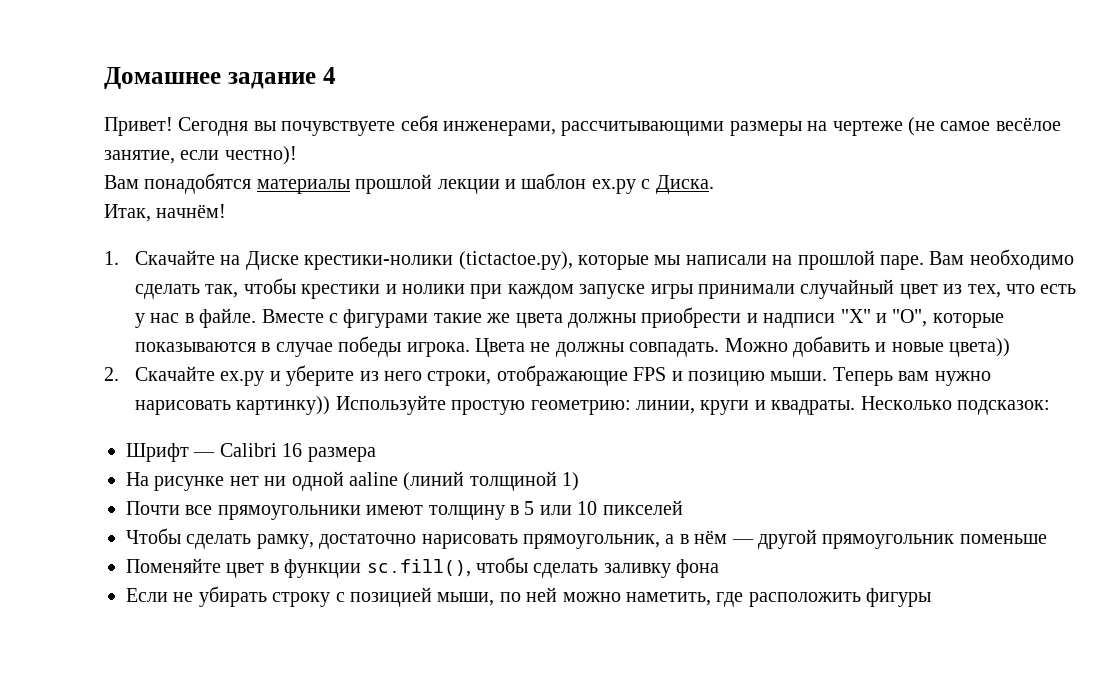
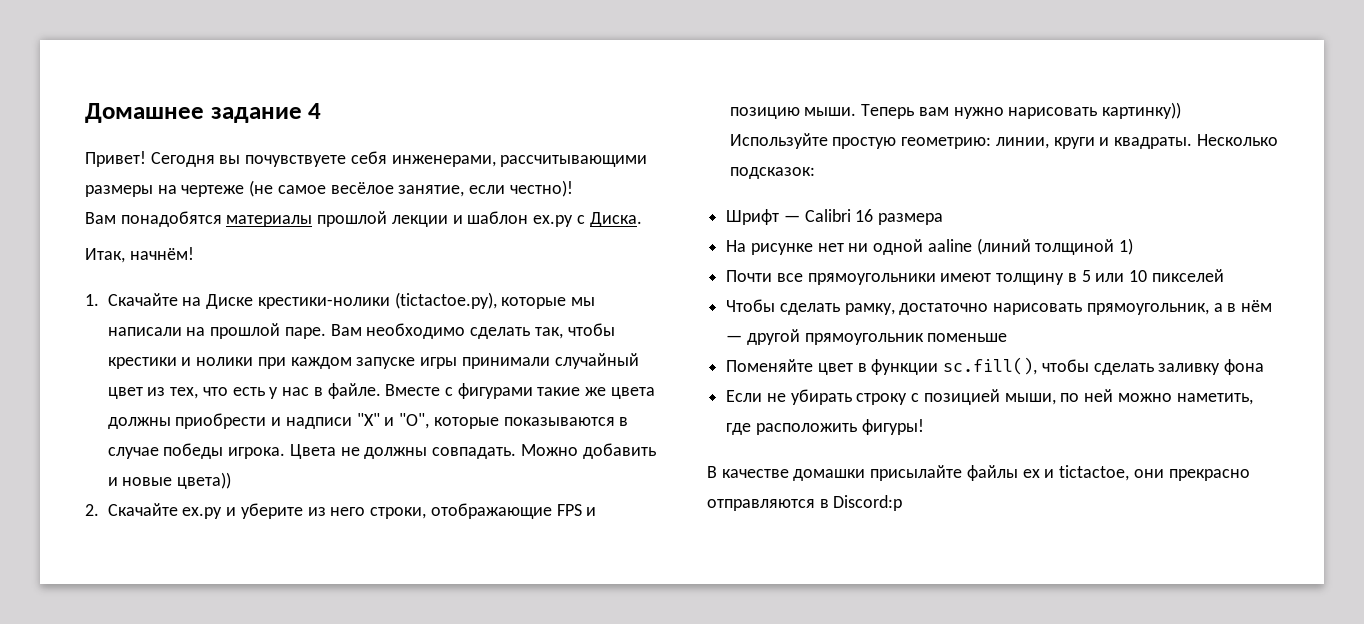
[866,588,932,607] фигуры -> [861,419,924,435] [707,465,1250,481] [707,495,903,511] фигуры! // В качестве домашки присылайте файлы ex и tictactoe, они прекрасно отправляются в Discord:p

